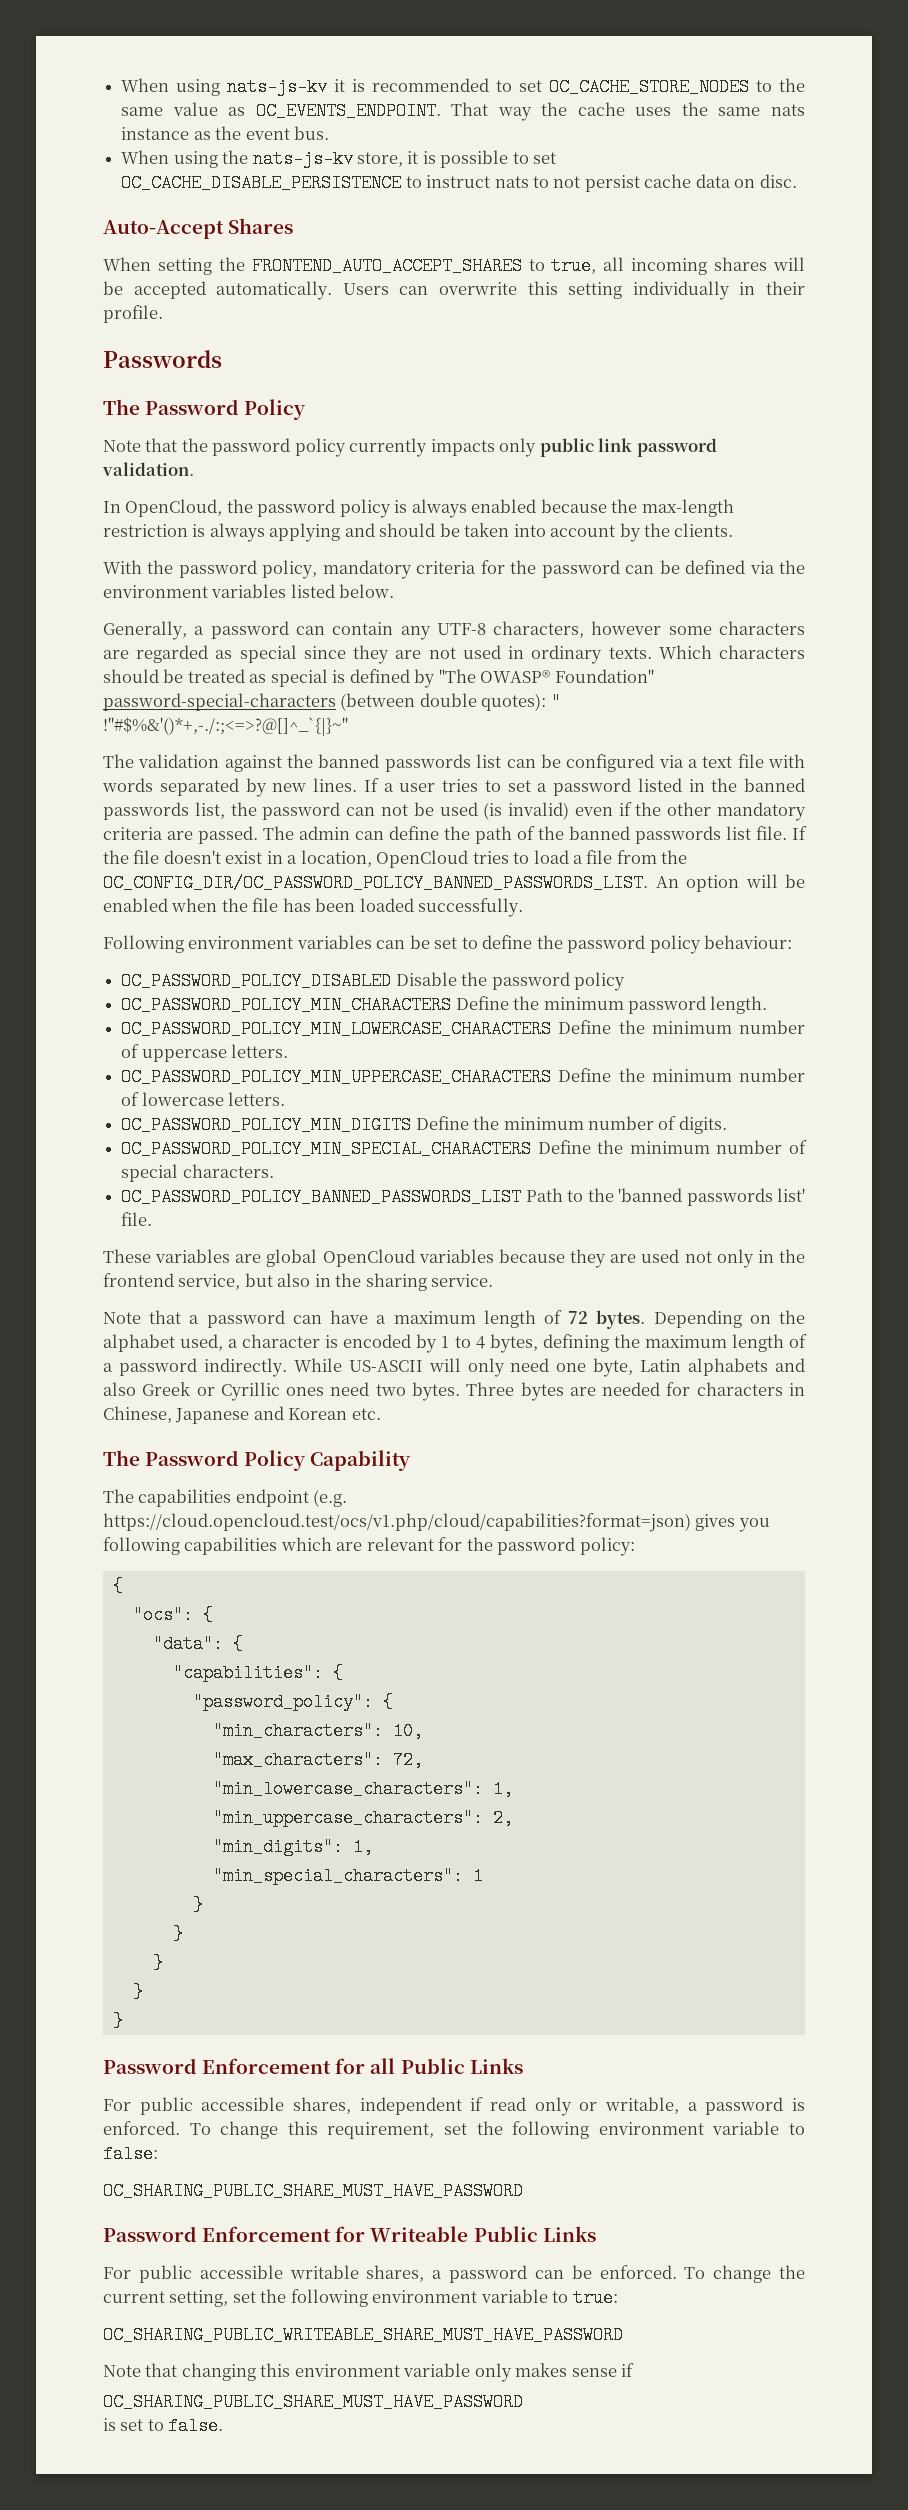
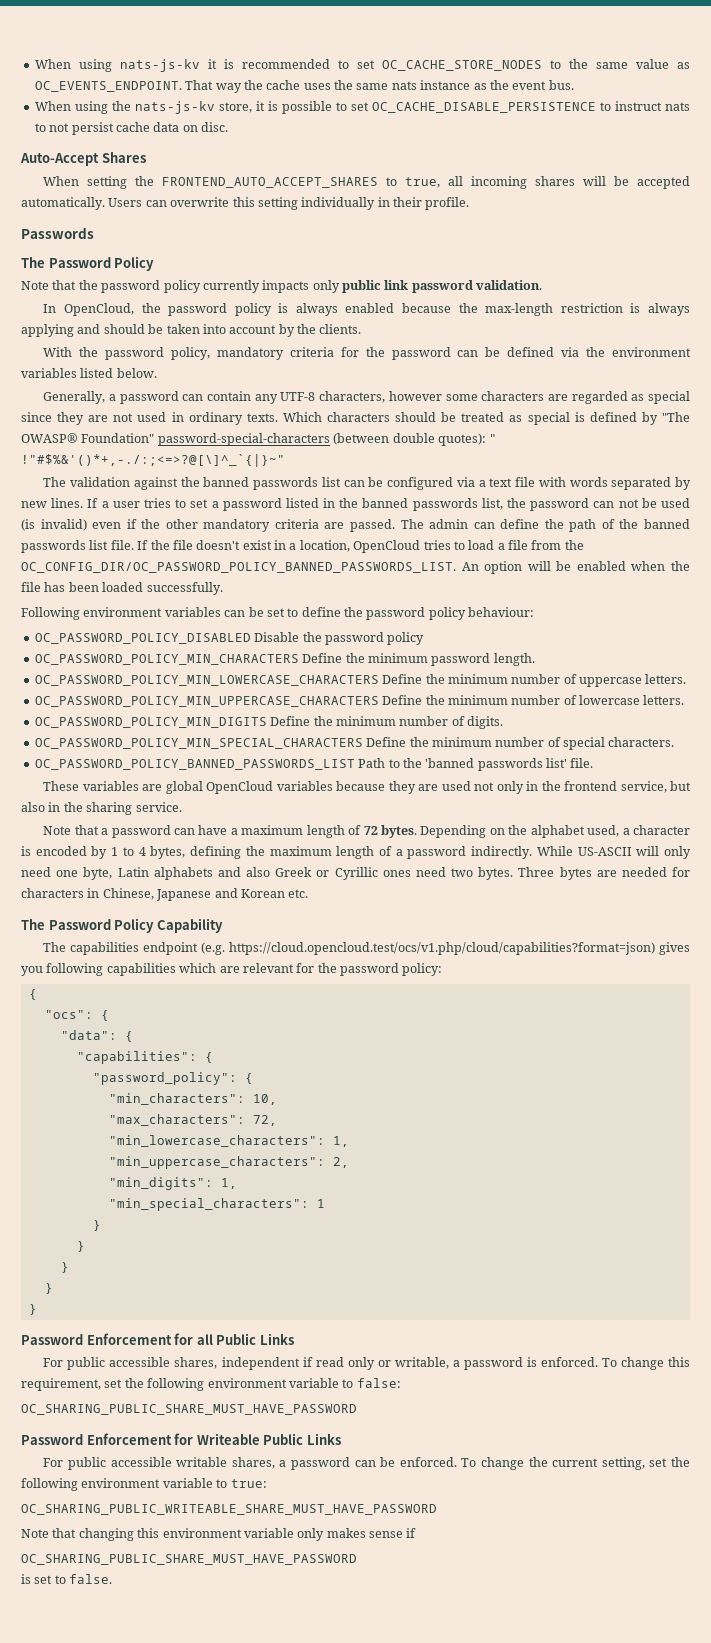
[103,717,348,736] !"#$%&'()*+,-./:;<=>?@[]^_`{|}~" -> [21,454,285,467] !"#$%&'()*+,-./:;<=>?@[\]^_`{|}~"

